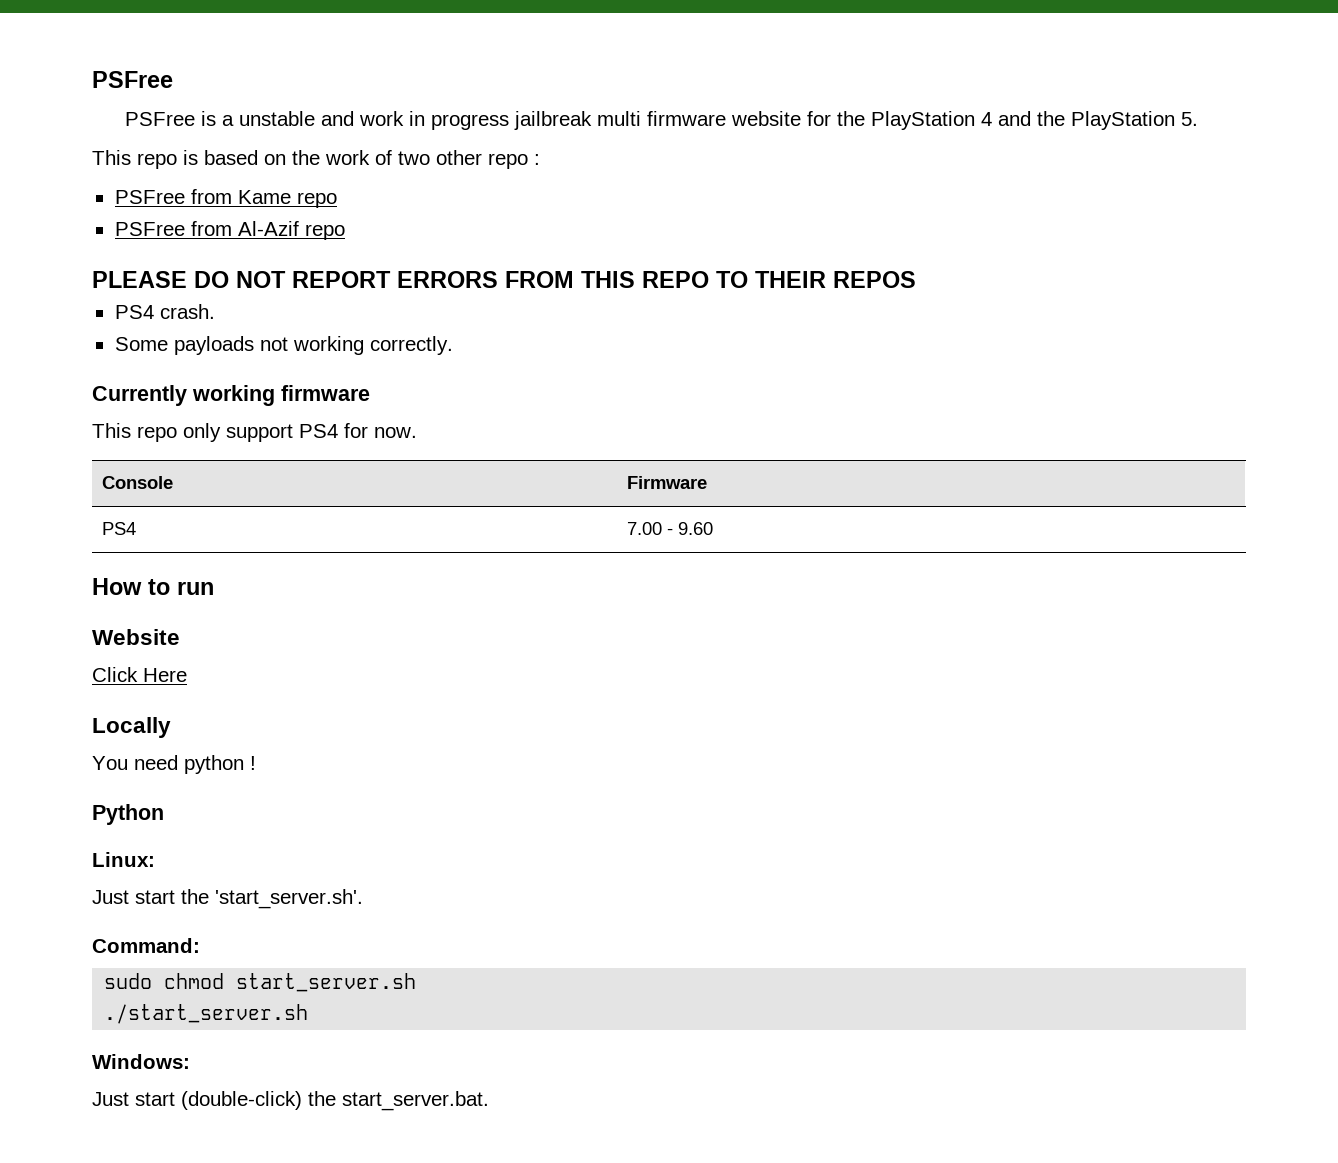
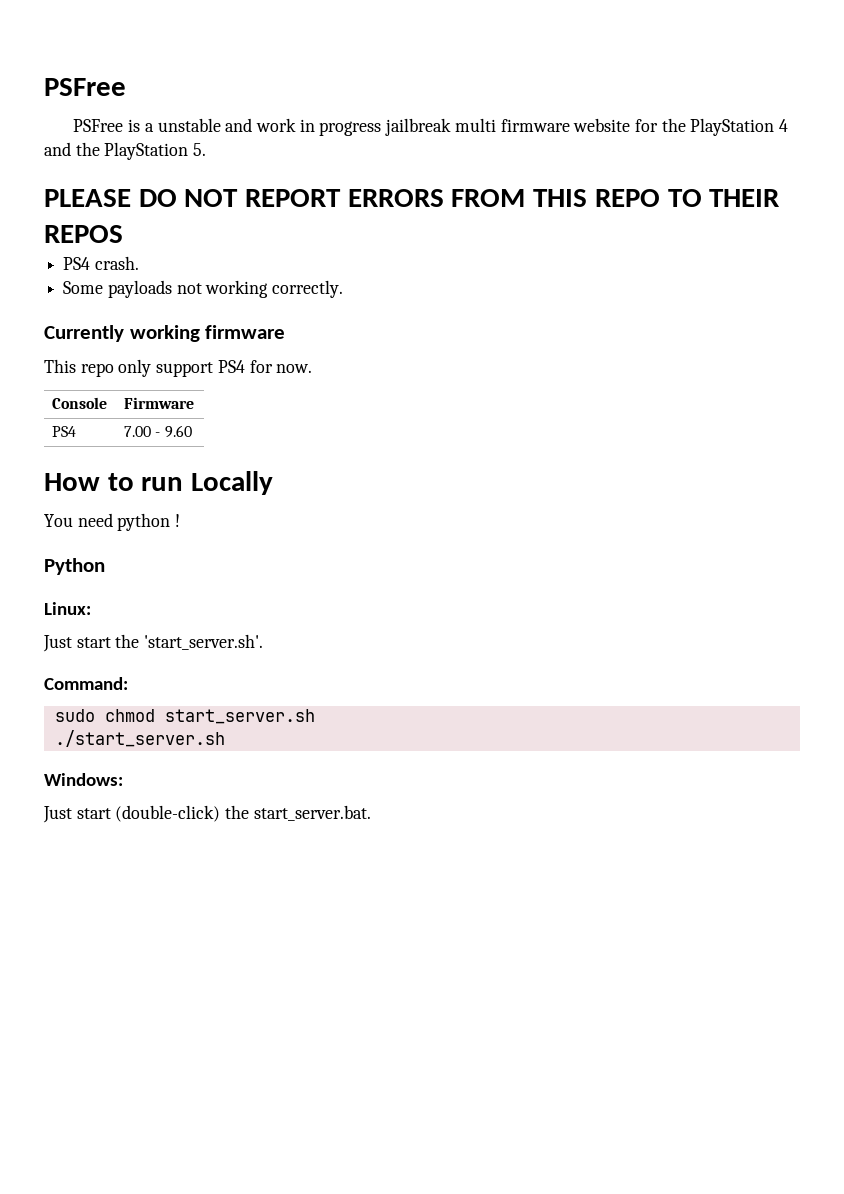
[92,150,540,169] [114,189,337,208] [114,221,345,240] // This repo is based on the work of two other repo : // PSFree from Kame repo // PSFree from Al-Azif repo -> (207, 149) none
[92,629,180,645] [92,667,187,682] // Website // Click Here // -> (184, 484) none

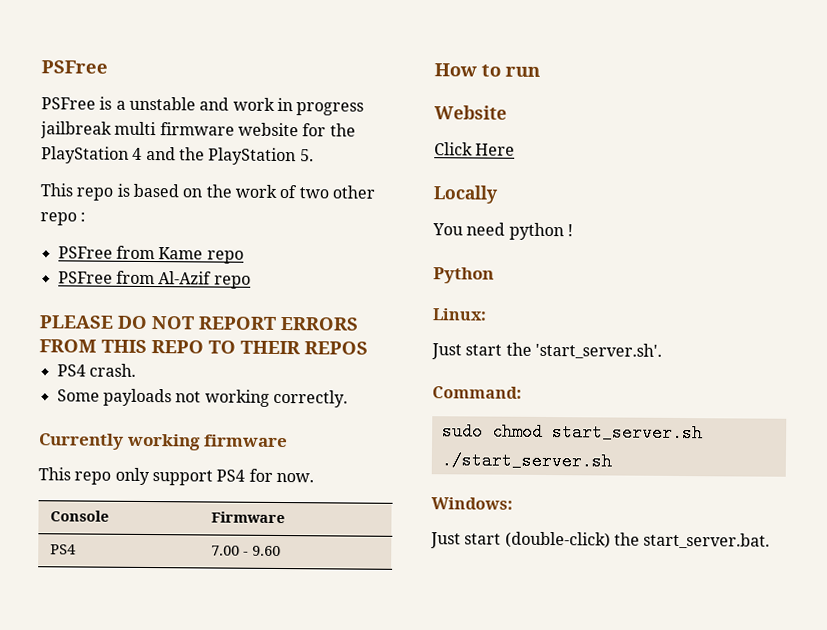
(207, 149) none -> [40,183,375,201] [40,212,87,226] [57,245,244,264] [57,270,251,289] // This repo is based on the work of two other repo : // PSFree from Kame repo // PSFree from Al-Azif repo
(184, 484) none -> [434,105,507,120] [434,142,516,156] // Website // Click Here //

